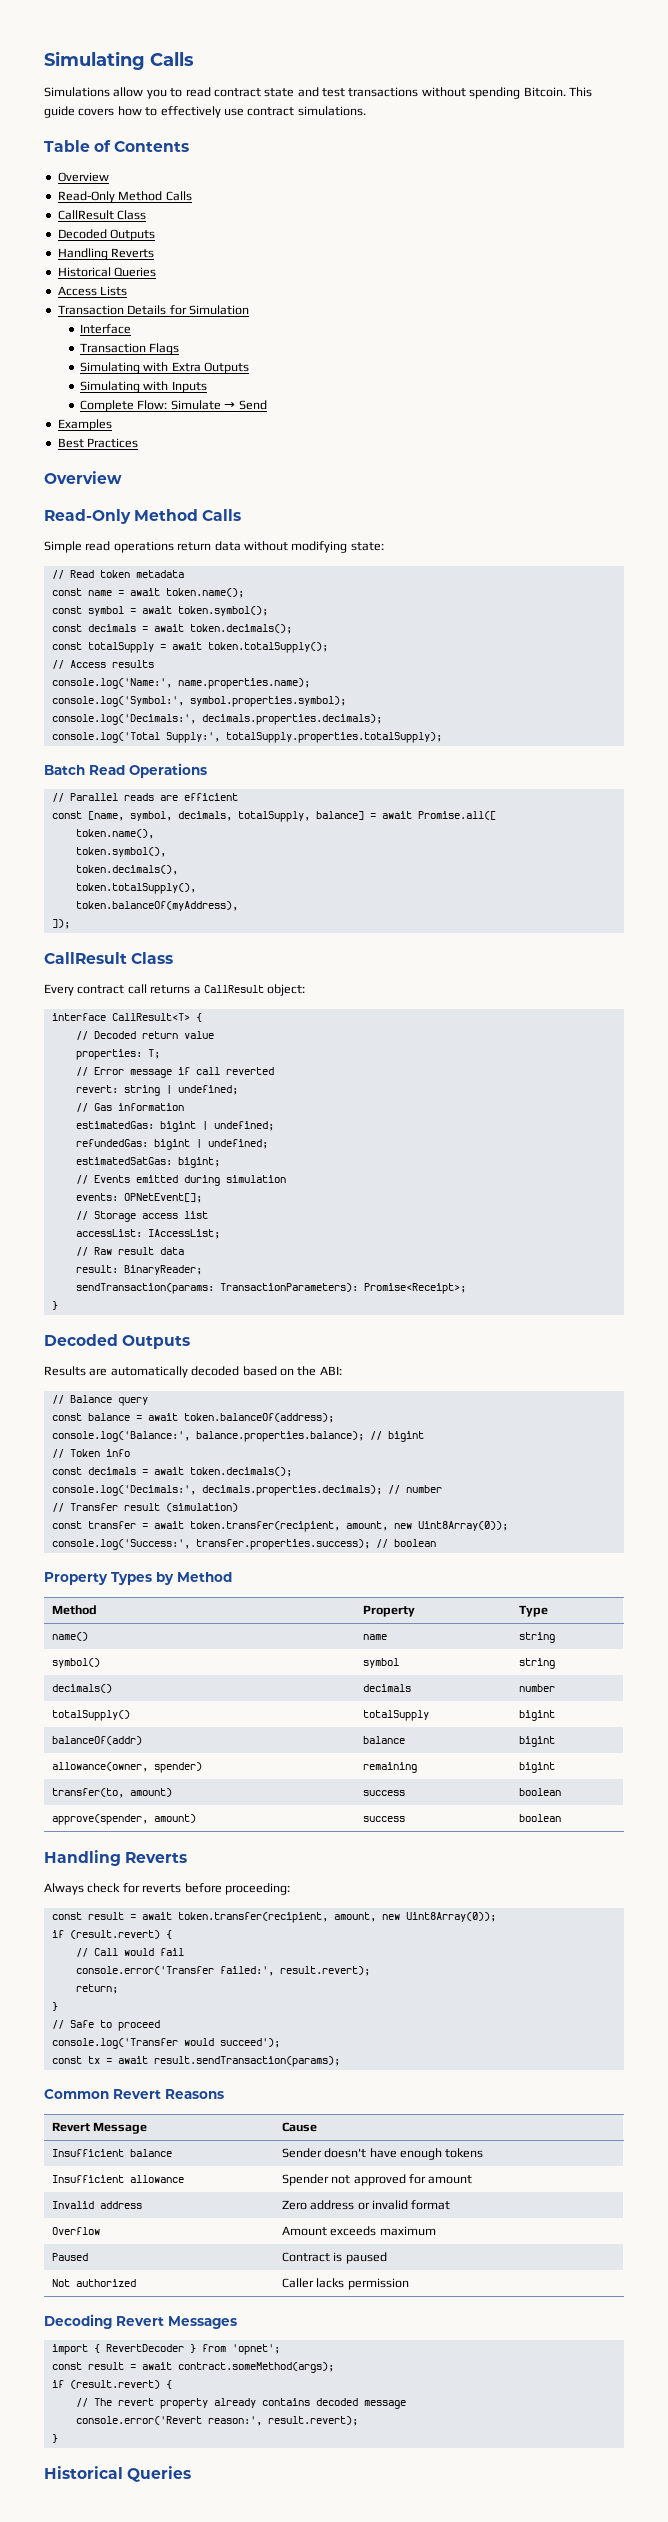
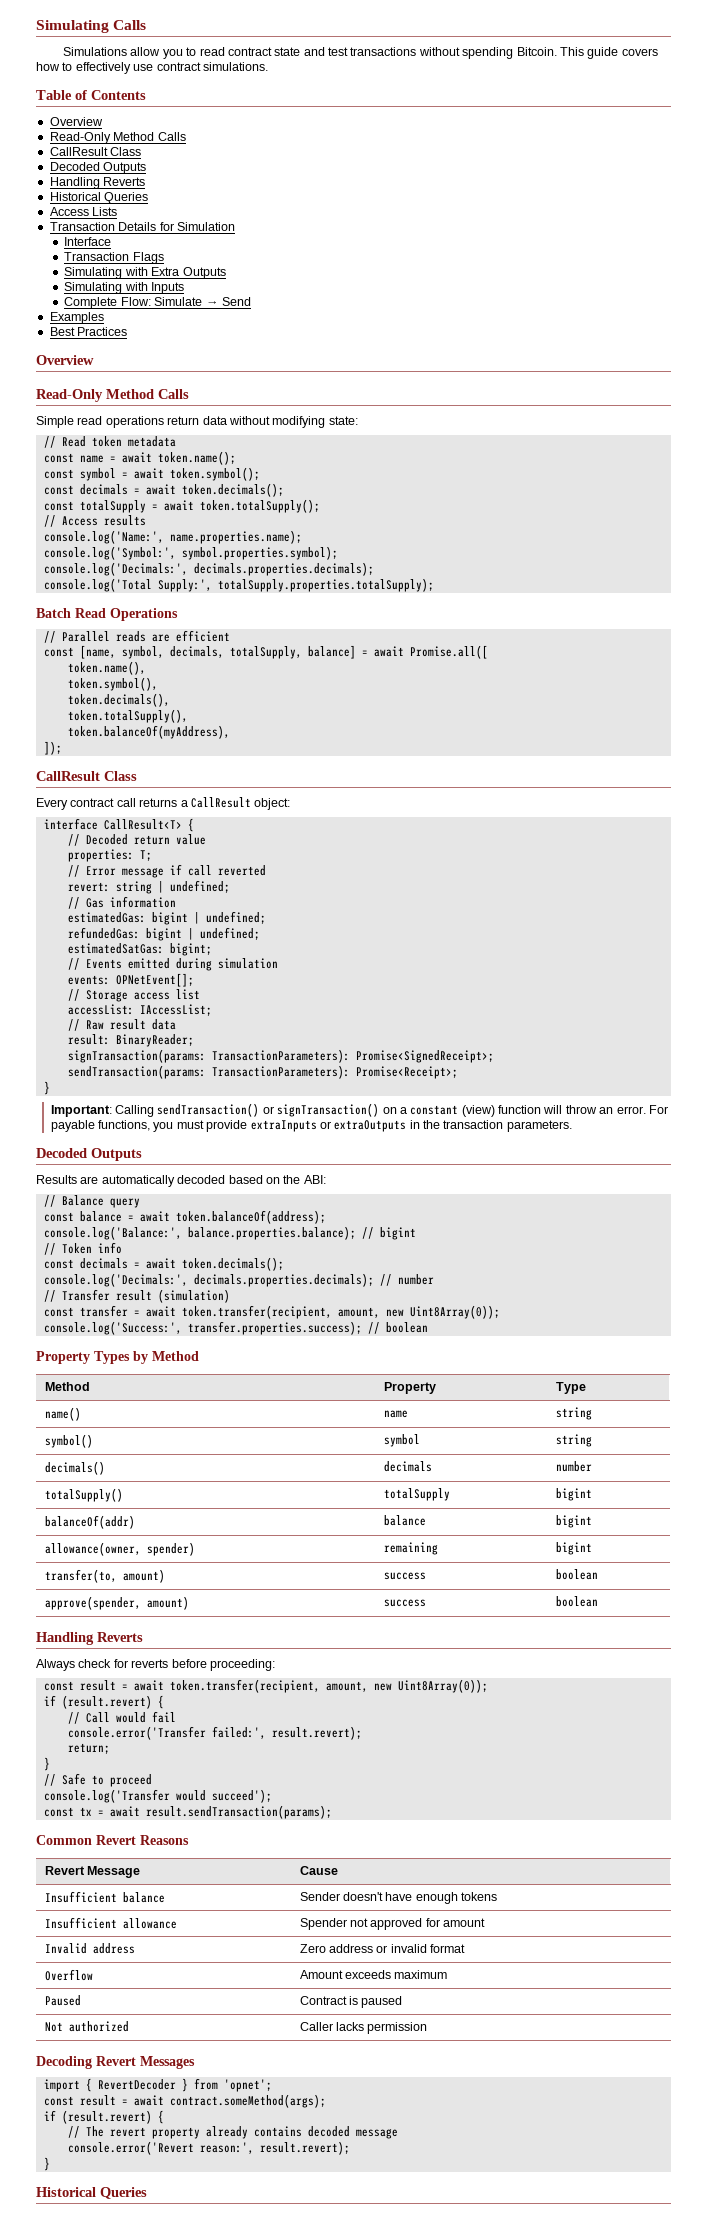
(202, 1270) none -> [67,1049,494,1063] // signTransaction(params: TransactionParameters): Promise<SignedReceipt>;
(58, 1305) none -> [50,1103,668,1117] [50,1120,572,1132] // Important: Calling sendTransaction() or signTransaction() on a constant (view) function will throw an error. For payable functions, you must provide extraInputs or extraOutputs in the transaction parameters.

